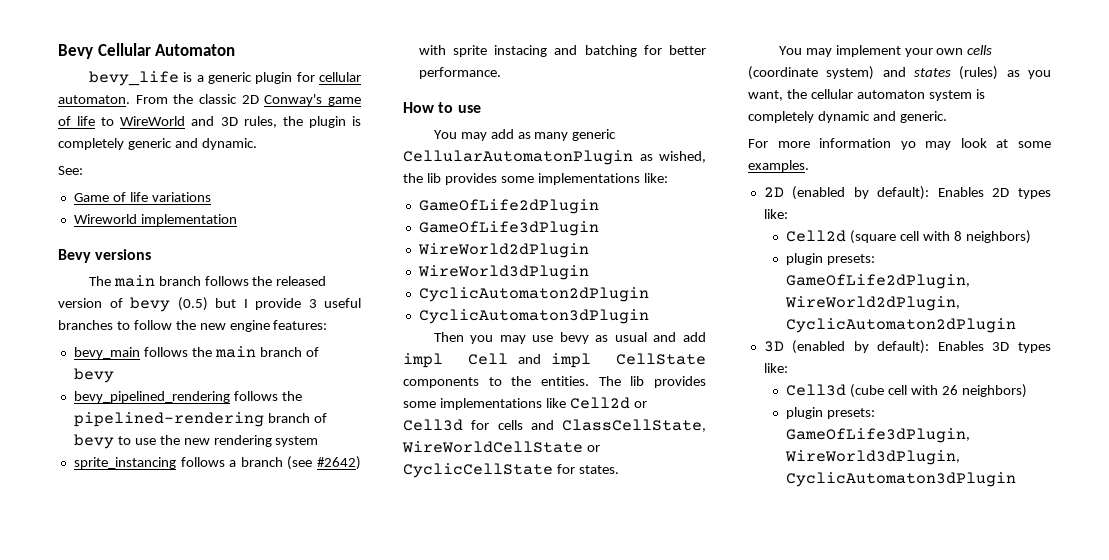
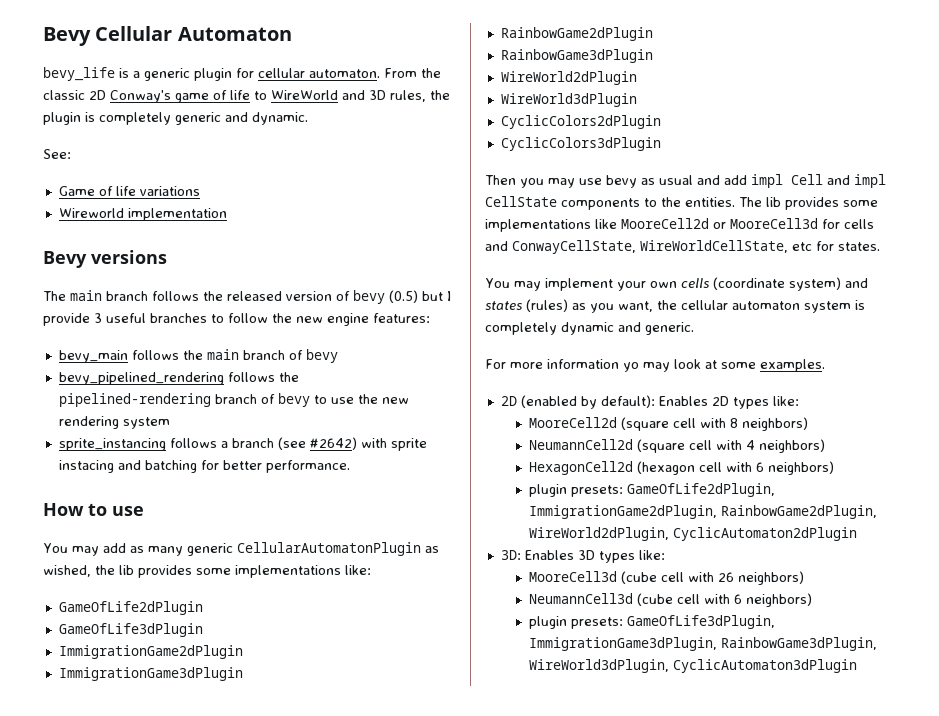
(599, 228) none -> [58,645,243,659] [58,667,243,681] [500,27,653,41] [500,49,653,63] // ImmigrationGame2dPlugin // ImmigrationGame3dPlugin // RainbowGame2dPlugin // RainbowGame3dPlugin
[418,287,649,302] [418,309,649,324] CyclicAutomaton2dPlugin // CyclicAutomaton3dPlugin -> [500,115,661,129] [500,137,661,151] CyclicColors2dPlugin // CyclicColors3dPlugin
[569,397,647,409] [403,419,706,432] [402,441,600,453] [403,463,553,478] Cell2d or Cell3d for cells and ClassCellState, WireWorldCellState or CyclicCellState -> [621,218,874,229] [485,240,812,254] MooreCell2d or MooreCell3d for cells and ConwayCellState, WireWorldCellState, etc
[786,230,847,242] Cell2d -> [529,417,618,428] MooreCell2d
(1031, 237) none -> [529,439,826,453] [529,461,835,475] // NeumannCell2d (square cell with 4 neighbors) // HexagonCell2d (hexagon cell with 6 neighbors)
(971, 281) none -> [529,505,878,519] ImmigrationGame2dPlugin, RainbowGame2dPlugin,
[763,340,930,354] 3D (enabled by default): -> [500,550,521,560] 3D:
[786,384,847,396] Cell3d -> [529,571,618,582] MooreCell3d
(1027, 391) none -> [529,593,813,607] // NeumannCell3d (cube cell with 6 neighbors)
(971, 435) none -> [529,637,878,651] ImmigrationGame3dPlugin, RainbowGame3dPlugin,

